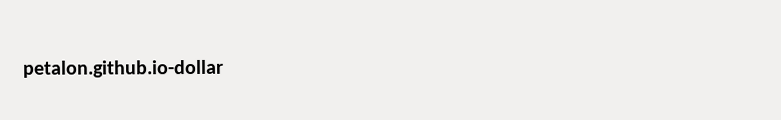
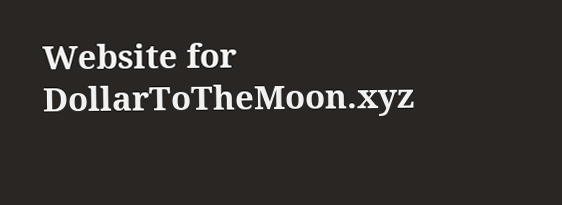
[22,59,224,78] petalon.github.io-dollar -> [42,42,237,70] [42,82,415,120] Website for DollarToTheMoon.xyz

